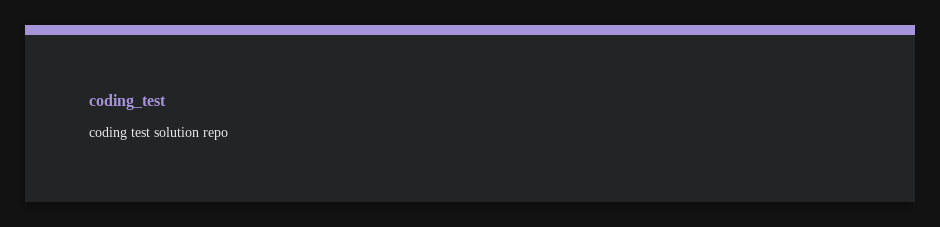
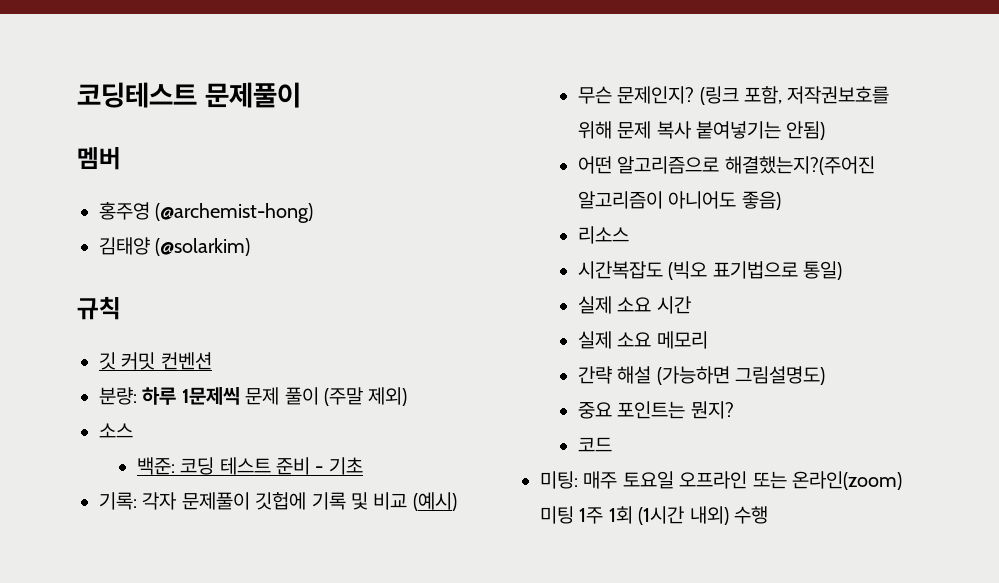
[89,94,166,110] [89,127,228,140] coding_test // coding test solution repo -> [77,82,301,108] [77,147,121,170] [99,201,314,223] [99,237,251,256] [77,296,121,320] [99,352,212,370] [99,387,408,406] [99,423,133,438] [136,457,363,475] [99,492,457,511] [577,86,890,105] [577,121,826,140] [577,156,875,175] [577,191,781,210] [577,226,629,244] [577,261,842,280] [577,296,691,314] [577,331,708,349] [577,366,825,385] [577,401,734,419] [577,437,612,452] [540,471,902,490] [540,506,768,525] 코딩테스트 문제풀이 // 멤버 // 홍주영 (@archemist-hong) // 김태양 (@solarkim) // 규칙 // 깃 커밋 컨벤션 // 분량: 하루 1문제씩 문제 풀이 (주말 제외) // 소스 // 백준: 코딩 테스트 준비 - 기초 // 기록: 각자 문제풀이 깃헙에 기록 및 비교 (예시) // 무슨 문제인지? (링크 포함, 저작권보호를 위해 문제 복사 붙여넣기는 안됨) // 어떤 알고리즘으로 해결했는지?(주어진 알고리즘이 아니어도 좋음) // 리소스 // 시간복잡도 (빅오 표기법으로 통일) // 실제 소요 시간 // 실제 소요 메모리 // 간략 해설 (가능하면 그림설명도) // 중요 포인트는 뭔지? // 코드 // 미팅: 매주 토요일 오프라인 또는 온라인(zoom) 미팅 1주 1회 (1시간 내외) 수행

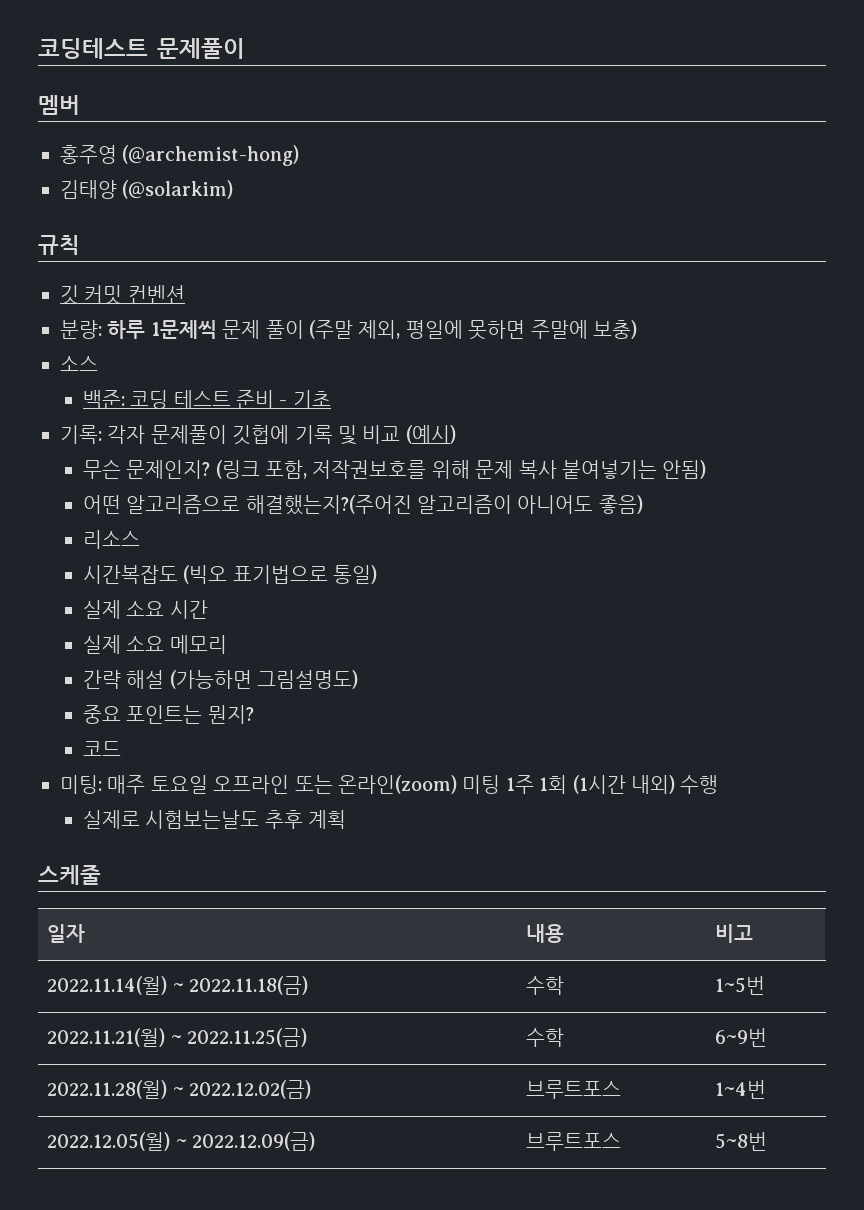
[368,387,408,406] 제외) -> [358,320,637,340] 제외, 평일에 못하면 주말에 보충)
(768, 515) none -> [82,810,347,829] [38,865,101,885] [47,924,86,943] [526,924,565,943] [715,924,754,943] [47,976,309,995] [526,976,565,995] [715,976,766,995] [47,1028,308,1047] [526,1028,565,1047] [715,1028,768,1047] [47,1080,312,1099] [526,1080,622,1099] [715,1080,767,1099] [47,1132,316,1151] [526,1132,622,1151] [715,1132,768,1151] // 실제로 시험보는날도 추후 계획 // 스케줄 // 일자 | 내용 | 비고 // 2022.11.14(월) ~ 2022.11.18(금) | 수학 | 1~5번 // 2022.11.21(월) ~ 2022.11.25(금) | 수학 | 6~9번 // 2022.11.28(월) ~ 2022.12.02(금) | 브루트포스 | 1~4번 // 2022.12.05(월) ~ 2022.12.09(금) | 브루트포스 | 5~8번

